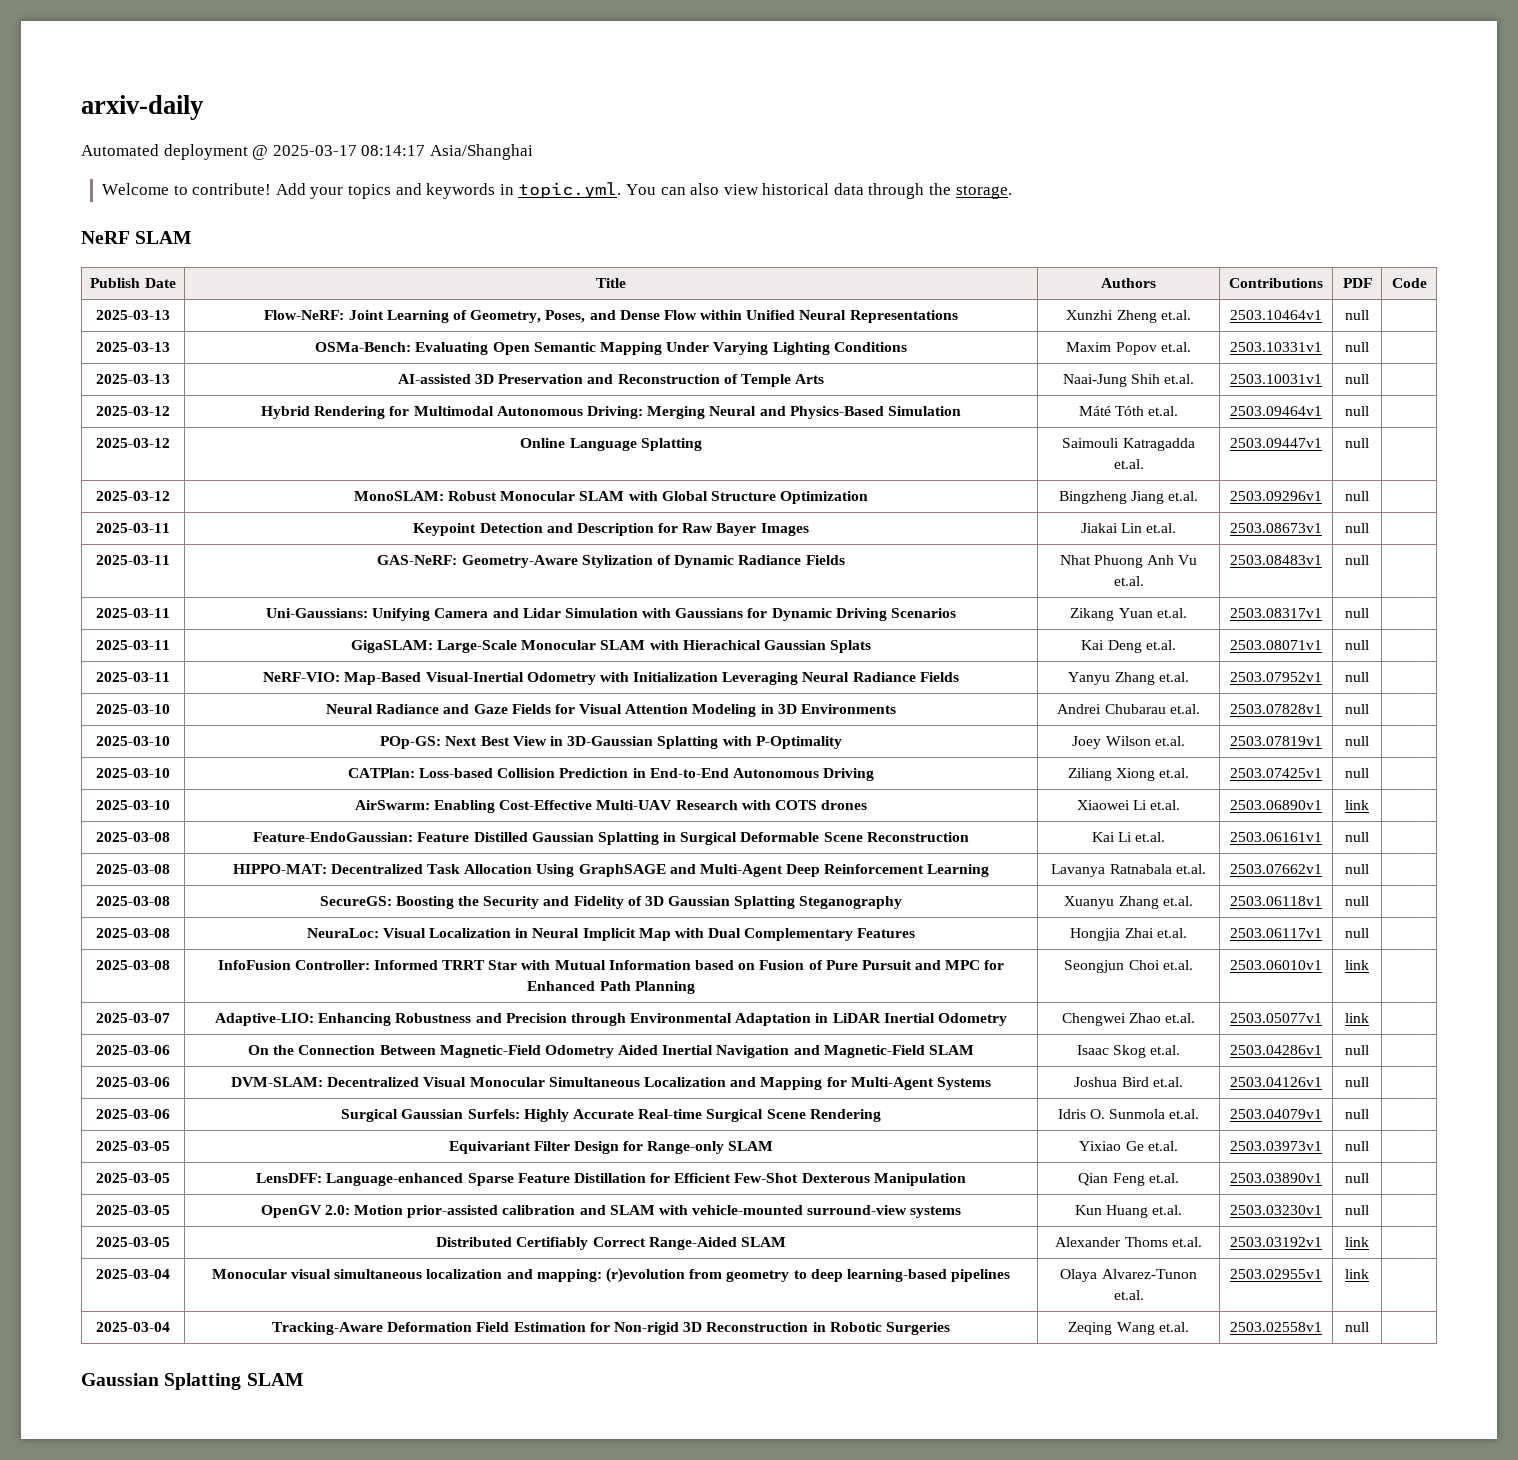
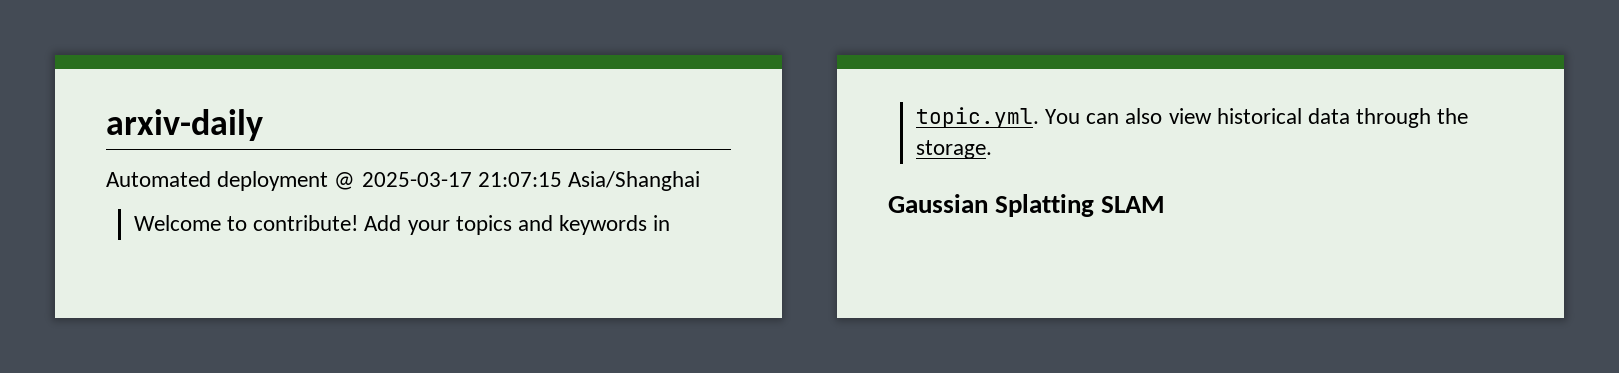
[361,145,426,156] 08:14:17 -> [477,172,562,187] 21:07:15
[81,231,192,244] [90,278,176,288] [596,278,626,288] [1101,278,1156,288] [1229,278,1323,288] [1342,278,1372,288] [1391,278,1427,288] [96,310,170,320] [264,310,958,323] [1066,310,1191,323] [1230,310,1322,320] [1345,310,1369,320] [96,342,170,352] [315,342,907,355] [1066,342,1191,355] [1230,342,1322,352] [1345,342,1369,352] [96,374,170,384] [397,374,825,387] [1062,374,1195,387] [1230,374,1322,384] [1345,374,1369,384] [96,406,170,416] [261,406,961,419] [1078,406,1179,416] [1230,406,1322,416] [1345,406,1369,416] [96,438,170,448] [520,438,702,451] [1062,438,1195,451] [1113,459,1144,469] [1230,438,1322,448] [1345,438,1369,448] [96,491,170,501] [353,491,869,504] [1058,491,1199,504] [1230,491,1322,501] [1345,491,1369,501] [96,523,170,533] [413,523,809,536] [1080,523,1177,533] [1230,523,1322,533] [1345,523,1369,533] [96,555,170,565] [377,555,845,568] [1059,555,1198,568] [1113,576,1144,586] [1230,555,1322,565] [1345,555,1369,565] [96,608,170,618] [265,608,957,621] [1070,608,1187,621] [1230,608,1322,618] [1345,608,1369,618] [96,640,170,650] [350,640,872,653] [1081,640,1176,653] [1230,640,1322,650] [1345,640,1369,650] [96,672,170,682] [263,672,959,685] [1068,672,1189,685] [1230,672,1322,682] [1345,672,1369,682] [96,704,170,714] [325,704,897,717] [1057,704,1200,714] [1230,704,1322,714] [1345,704,1369,714] [96,736,170,746] [380,736,842,749] [1072,736,1185,749] [1230,736,1322,746] [1345,736,1369,746] [96,768,170,778] [347,768,875,781] [1067,768,1190,781] [1230,768,1322,778] [1345,768,1369,778] [96,800,170,810] [354,800,868,813] [1076,800,1181,810] [1230,800,1322,810] [1345,800,1369,810] [96,832,170,842] [253,832,969,845] [1091,832,1166,842] [1230,832,1322,842] [1345,832,1369,842] [96,864,170,874] [232,864,990,877] [1051,864,1206,877] [1230,864,1322,874] [1345,864,1369,874] [96,896,170,906] [319,896,903,909] [1064,896,1193,909] [1230,896,1322,906] [1345,896,1369,906] [96,928,170,938] [306,928,916,941] [1070,928,1187,941] [1230,928,1322,938] [1345,928,1369,938] [96,960,170,970] [217,960,1005,970] [527,981,695,994] [1064,960,1193,973] [1230,960,1322,970] [1345,960,1369,970] [96,1013,170,1023] [214,1013,1008,1026] [1061,1013,1196,1026] [1230,1013,1322,1023] [1345,1013,1369,1023] [96,1045,170,1055] [247,1045,975,1058] [1076,1045,1181,1058] [1230,1045,1322,1055] [1345,1045,1369,1055] [96,1077,170,1087] [231,1077,991,1090] [1074,1077,1183,1087] [1230,1077,1322,1087] [1345,1077,1369,1087] [96,1109,170,1119] [341,1109,881,1122] [1057,1109,1200,1119] [1230,1109,1322,1119] [1345,1109,1369,1119] [96,1141,170,1151] [448,1141,774,1154] [1079,1141,1178,1151] [1230,1141,1322,1151] [1345,1141,1369,1151] [96,1173,170,1183] [256,1173,966,1186] [1078,1173,1179,1186] [1230,1173,1322,1183] [1345,1173,1369,1183] [96,1205,170,1215] [260,1205,962,1218] [1074,1205,1183,1218] [1230,1205,1322,1215] [1345,1205,1369,1215] [96,1237,170,1247] [436,1237,786,1250] [1055,1237,1202,1247] [1230,1237,1322,1247] [1345,1237,1369,1247] [96,1269,170,1279] [211,1268,1011,1283] [1060,1269,1197,1282] [1113,1290,1144,1300] [1230,1269,1322,1279] [1345,1269,1369,1279] [96,1322,170,1332] [272,1322,950,1335] [1068,1322,1189,1335] [1230,1322,1322,1332] [1345,1322,1369,1332] // NeRF SLAM // Publish Date | Title | Authors | Contributions | PDF | Code // 2025-03-13 | Flow-NeRF: Joint Learning of Geometry, Poses, and Dense Flow within Unified Neural Representations | Xunzhi Zheng et.al. | 2503.10464v1 | null | // 2025-03-13 | OSMa-Bench: Evaluating Open Semantic Mapping Under Varying Lighting Conditions | Maxim Popov et.al. | 2503.10331v1 | null | // 2025-03-13 | AI-assisted 3D Preservation and Reconstruction of Temple Arts | Naai-Jung Shih et.al. | 2503.10031v1 | null | // 2025-03-12 | Hybrid Rendering for Multimodal Autonomous Driving: Merging Neural and Physics-Based Simulation | Máté Tóth et.al. | 2503.09464v1 | null | // 2025-03-12 | Online Language Splatting | Saimouli Katragadda et.al. | 2503.09447v1 | null | // 2025-03-12 | MonoSLAM: Robust Monocular SLAM with Global Structure Optimization | Bingzheng Jiang et.al. | 2503.09296v1 | null | // 2025-03-11 | Keypoint Detection and Description for Raw Bayer Images | Jiakai Lin et.al. | 2503.08673v1 | null | // 2025-03-11 | GAS-NeRF: Geometry-Aware Stylization of Dynamic Radiance Fields | Nhat Phuong Anh Vu et.al. | 2503.08483v1 | null | // 2025-03-11 | Uni-Gaussians: Unifying Camera and Lidar Simulation with Gaussians for Dynamic Driving Scenarios | Zikang Yuan et.al. | 2503.08317v1 | null | // 2025-03-11 | GigaSLAM: Large-Scale Monocular SLAM with Hierachical Gaussian Splats | Kai Deng et.al. | 2503.08071v1 | null | // 2025-03-11 | NeRF-VIO: Map-Based Visual-Inertial Odometry with Initialization Leveraging Neural Radiance Fields | Yanyu Zhang et.al. | 2503.07952v1 | null | // 2025-03-10 | Neural Radiance and Gaze Fields for Visual Attention Modeling in 3D Environments | Andrei Chubarau et.al. | 2503.07828v1 | null | // 2025-03-10 | POp-GS: Next Best View in 3D-Gaussian Splatting with P-Optimality | Joey Wilson et.al. | 2503.07819v1 | null | // 2025-03-10 | CATPlan: Loss-based Collision Prediction in End-to-End Autonomous Driving | Ziliang Xiong et.al. | 2503.07425v1 | null | // 2025-03-10 | AirSwarm: Enabling Cost-Effective Multi-UAV Research with COTS drones | Xiaowei Li et.al. | 2503.06890v1 | link | // 2025-03-08 | Feature-EndoGaussian: Feature Distilled Gaussian Splatting in Surgical Deformable Scene Reconstruction | Kai Li et.al. | 2503.06161v1 | null | // 2025-03-08 | HIPPO-MAT: Decentralized Task Allocation Using GraphSAGE and Multi-Agent Deep Reinforcement Learning | Lavanya Ratnabala et.al. | 2503.07662v1 | null | // 2025-03-08 | SecureGS: Boosting the Security and Fidelity of 3D Gaussian Splatting Steganography | Xuanyu Zhang et.al. | 2503.06118v1 | null | // 2025-03-08 | NeuraLoc: Visual Localization in Neural Implicit Map with Dual Complementary Features | Hongjia Zhai et.al. | 2503.06117v1 | null | // 2025-03-08 | InfoFusion Controller: Informed TRRT Star with Mutual Information based on Fusion of Pure Pursuit and MPC for Enhanced Path Planning | Seongjun Choi et.al. | 2503.06010v1 | link | // 2025-03-07 | Adaptive-LIO: Enhancing Robustness and Precision through Environmental Adaptation in LiDAR Inertial Odometry | Chengwei Zhao et.al. | 2503.05077v1 | link | // 2025-03-06 | On the Connection Between Magnetic-Field Odometry Aided Inertial Navigation and Magnetic-Field SLAM | Isaac Skog et.al. | 2503.04286v1 | null | // 2025-03-06 | DVM-SLAM: Decentralized Visual Monocular Simultaneous Localization and Mapping for Multi-Agent Systems | Joshua Bird et.al. | 2503.04126v1 | null | // 2025-03-06 | Surgical Gaussian Surfels: Highly Accurate Real-time Surgical Scene Rendering | Idris O. Sunmola et.al. | 2503.04079v1 | null | // 2025-03-05 | Equivariant Filter Design for Range-only SLAM | Yixiao Ge et.al. | 2503.03973v1 | null | // 2025-03-05 | LensDFF: Language-enhanced Sparse Feature Distillation for Efficient Few-Shot Dexterous Manipulation | Qian Feng et.al. | 2503.03890v1 | null | // 2025-03-05 | OpenGV 2.0: Motion prior-assisted calibration and SLAM with vehicle-mounted surround-view systems | Kun Huang et.al. | 2503.03230v1 | null | // 2025-03-05 | Distributed Certifiably Correct Range-Aided SLAM | Alexander Thoms et.al. | 2503.03192v1 | link | // 2025-03-04 | Monocular visual simultaneous localization and mapping: (r)evolution from geometry to deep learning-based pipelines | Olaya Alvarez-Tunon et.al. | 2503.02955v1 | link | // 2025-03-04 | Tracking-Aware Deformation Field Estimation for Non-rigid 3D Reconstruction in Robotic Surgeries | Zeqing Wang et.al. | 2503.02558v1 | null | -> (992, 149) none

